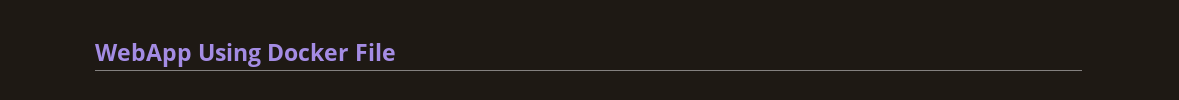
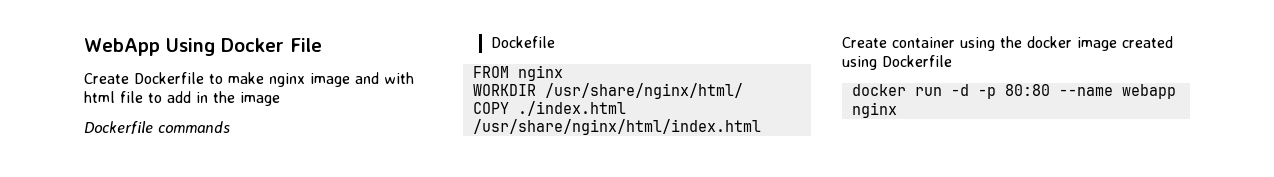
(396, 52) none -> [84,72,414,87] [84,91,280,106] [84,121,230,134] [490,36,555,48] [472,65,563,81] [472,83,743,99] [472,101,626,116] [472,119,761,135] [842,36,1173,51] [842,55,952,70] [851,84,1176,99] [851,102,897,118] // Create Dockerfile to make nginx image and with html file to add in the image // Dockerfile commands // Dockefile // FROM nginx // WORKDIR /usr/share/nginx/html/ // COPY ./index.html /usr/share/nginx/html/index.html // Create container using the docker image created using Dockerfile // docker run -d -p 80:80 --name webapp nginx

